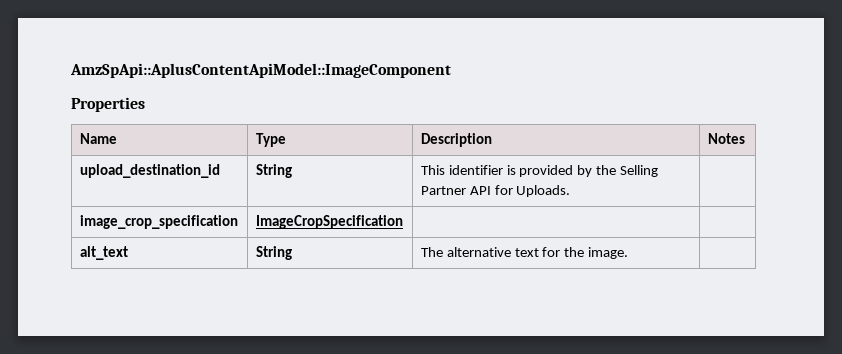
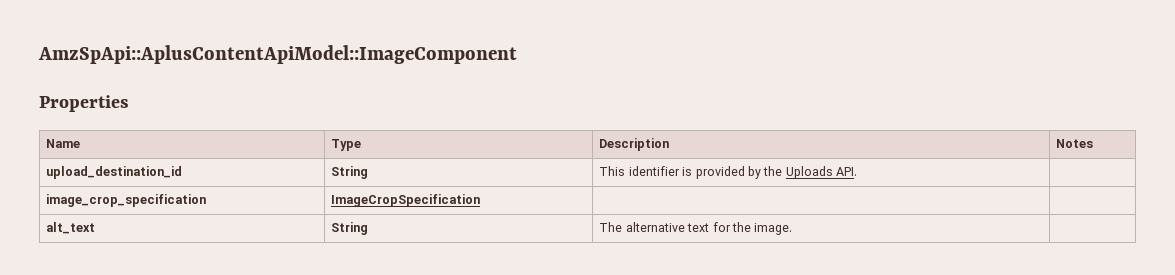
[620,165,659,177] [420,185,571,197] Selling Partner API for Uploads. -> [785,166,858,179] Uploads API.

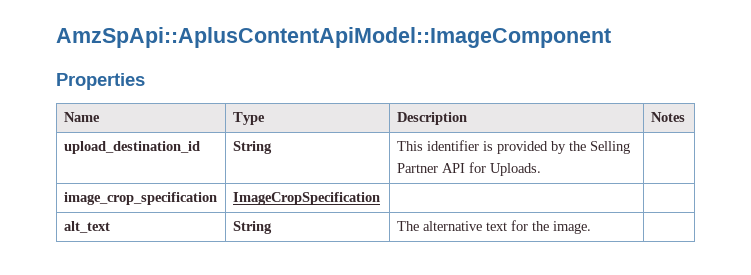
[785,166,858,179] Uploads API. -> [589,141,630,154] [396,162,541,176] Selling Partner API for Uploads.

